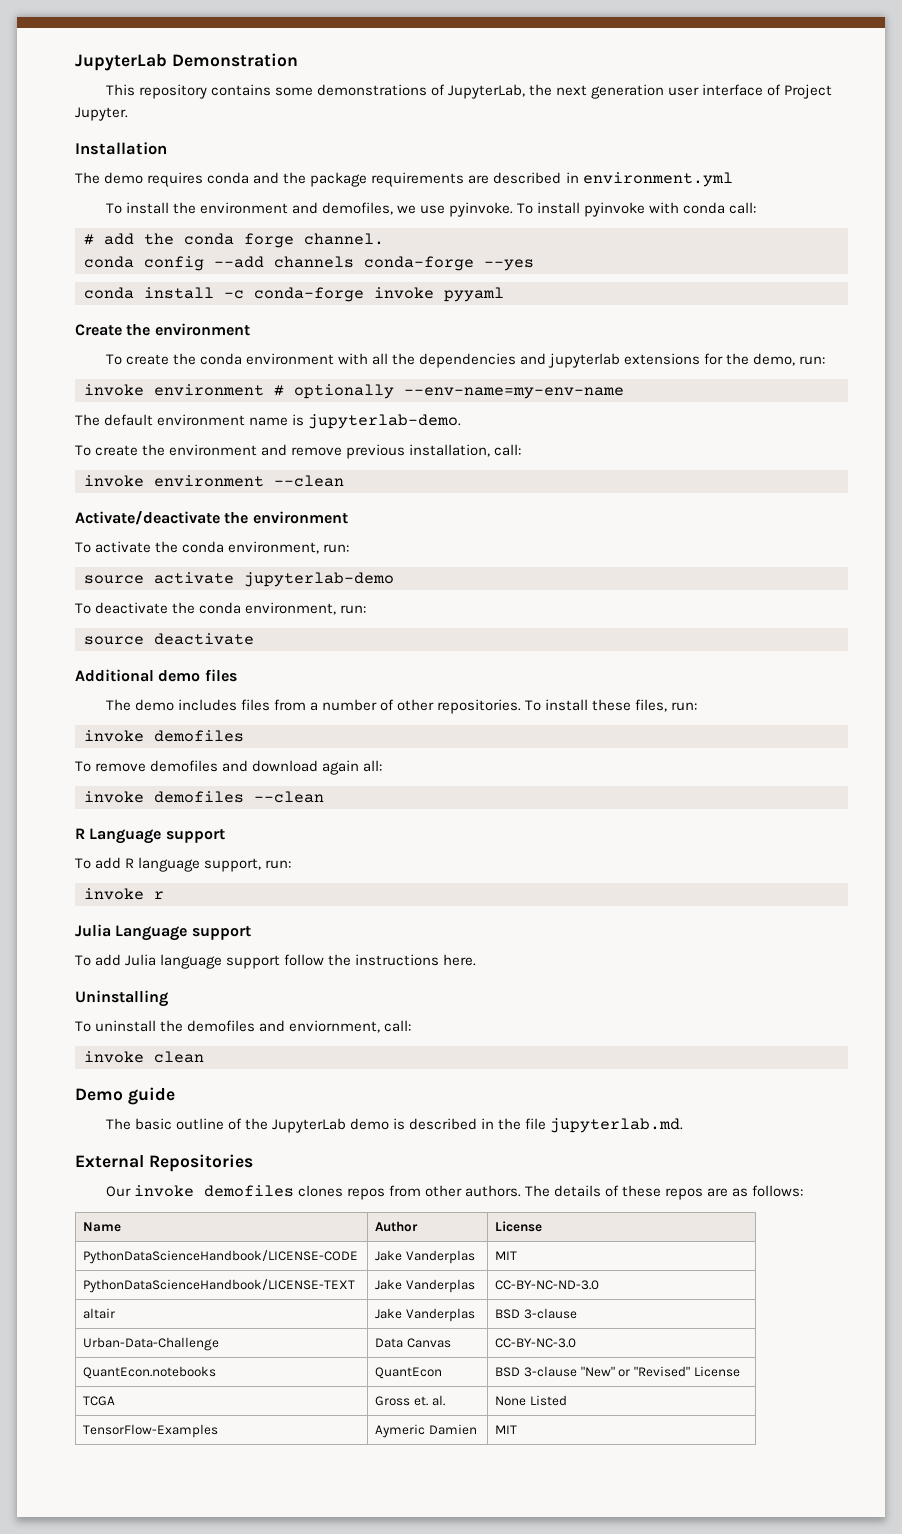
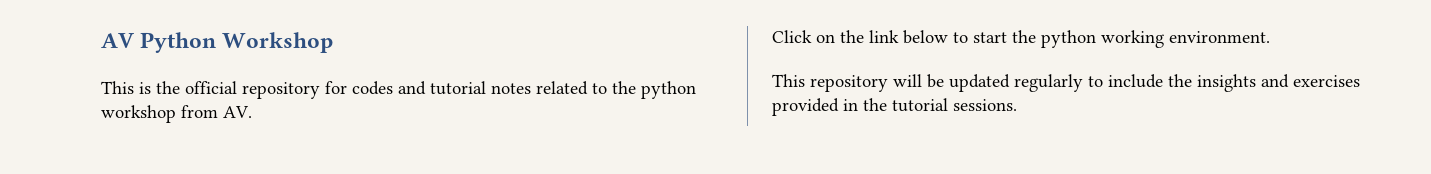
[75,53,298,71] [105,84,833,99] [75,107,128,121] [75,142,167,155] [75,172,733,187] [105,202,757,217] [84,233,384,248] [84,256,534,271] [84,287,504,302] [75,323,250,336] [105,353,826,368] [84,384,624,399] [75,414,462,429] [75,444,522,459] [84,475,344,487] [75,511,348,525] [75,541,350,554] [84,572,394,587] [75,602,367,615] [84,633,254,645] [75,669,237,682] [105,699,698,714] [84,730,244,742] [75,760,383,775] [84,791,324,803] [75,828,225,844] [75,857,292,872] [84,888,164,900] [75,924,251,941] [75,954,477,969] [75,990,168,1007] [75,1020,412,1033] [84,1051,204,1063] [75,1087,175,1105] [105,1118,684,1133] [75,1154,253,1172] [105,1185,804,1200] [83,1222,122,1232] [375,1221,419,1232] [495,1221,543,1232] [83,1250,359,1264] [375,1250,475,1264] [495,1251,518,1260] [83,1279,356,1293] [375,1279,475,1293] [495,1280,600,1290] [83,1308,116,1319] [375,1308,475,1322] [495,1308,577,1319] [83,1337,220,1351] [375,1338,451,1348] [495,1338,577,1348] [83,1366,217,1379] [375,1367,443,1379] [495,1366,740,1377] [83,1396,116,1406] [375,1395,445,1406] [495,1395,567,1406] [83,1424,219,1438] [375,1424,477,1438] [495,1425,518,1434] JupyterLab Demonstration // This repository contains some demonstrations of JupyterLab, the next generation user interface of Project Jupyter. // Installation // The demo requires conda and the package requirements are described in environment.yml // To install the environment and demofiles, we use pyinvoke. To install pyinvoke with conda call: // # add the conda forge channel. // conda config --add channels conda-forge --yes // conda install -c conda-forge invoke pyyaml // Create the environment // To create the conda environment with all the dependencies and jupyterlab extensions for the demo, run: // invoke environment # optionally --env-name=my-env-name // The default environment name is jupyterlab-demo. // To create the environment and remove previous installation, call: // invoke environment --clean // Activate/deactivate the environment // To activate the conda environment, run: // source activate jupyterlab-demo // To deactivate the conda environment, run: // source deactivate // Additional demo files // The demo includes files from a number of other repositories. To install these files, run: // invoke demofiles // To remove demofiles and download again all: // invoke demofiles --clean // R Language support // To add R language support, run: // invoke r // Julia Language support // To add Julia language support follow the instructions here. // Uninstalling // To uninstall the demofiles and enviornment, call: // invoke clean // Demo guide // The basic outline of the JupyterLab demo is described in the file jupyterlab.md. // External Repositories // Our invoke demofiles clones repos from other authors. The details of these repos are as follows: // Name | Author | License // PythonDataScienceHandbook/LICENSE-CODE | Jake Vanderplas | MIT // PythonDataScienceHandbook/LICENSE-TEXT | Jake Vanderplas | CC-BY-NC-ND-3.0 // altair | Jake Vanderplas | BSD 3-clause // Urban-Data-Challenge | Data Canvas | CC-BY-NC-3.0 // QuantEcon.notebooks | QuantEcon | BSD 3-clause "New" or "Revised" License // TCGA | Gross et. al. | None Listed // TensorFlow-Examples | Aymeric Damien | MIT -> [101,32,334,53] [101,81,696,99] [101,105,252,123] [772,30,1270,48] [772,74,1360,92] [772,98,1017,116] AV Python Workshop // This is the official repository for codes and tutorial notes related to the python workshop from AV. // Click on the link below to start the python working environment. // This repository will be updated regularly to include the insights and exercises provided in the tutorial sessions.

